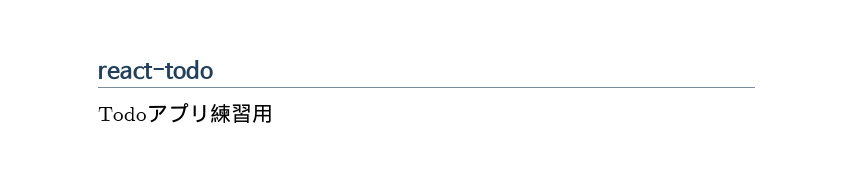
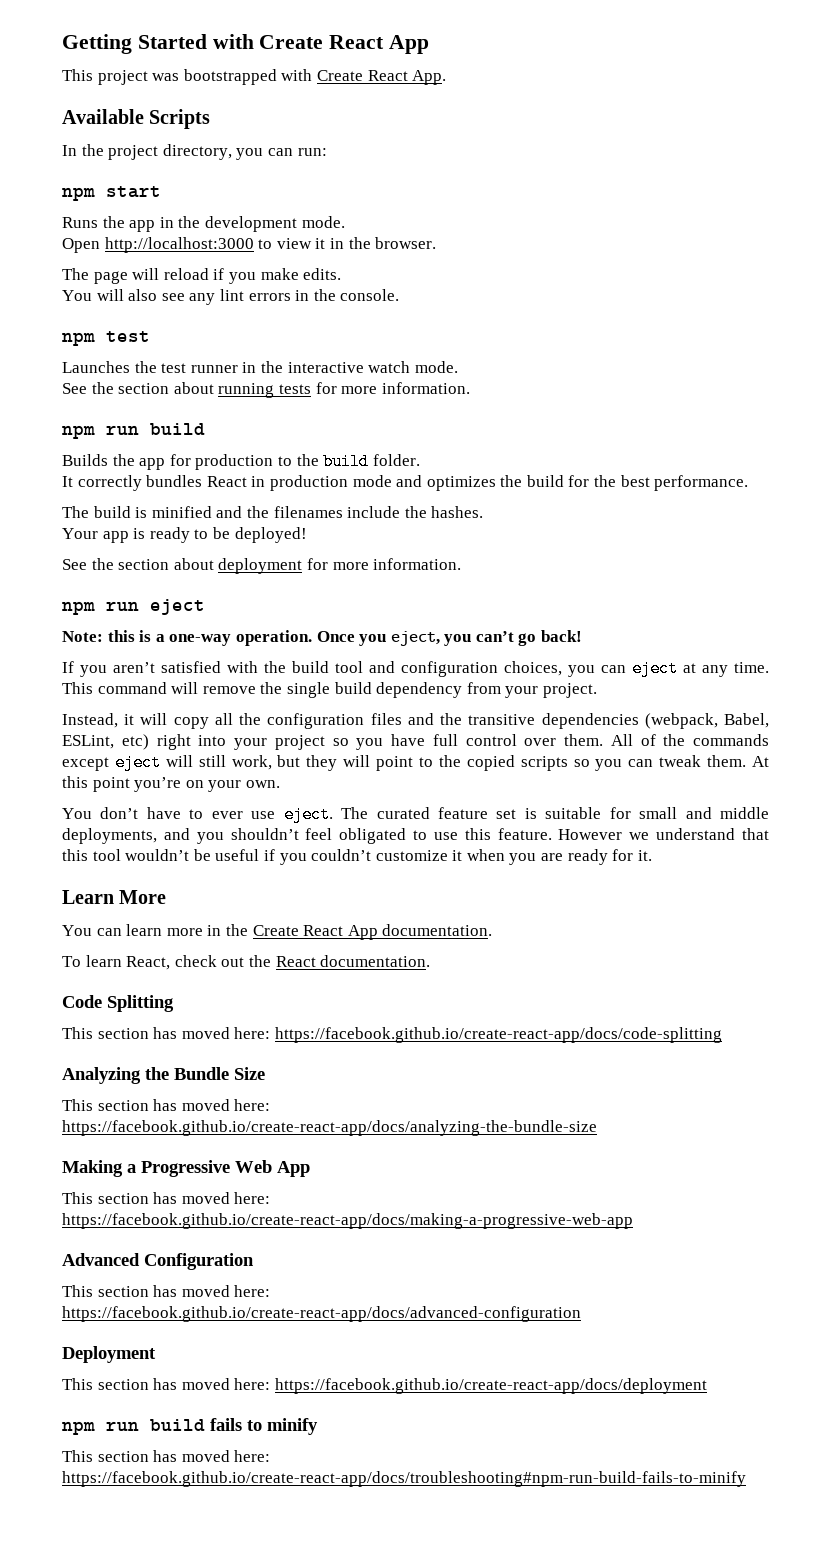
[98,60,213,80] [98,103,273,123] react-todo // Todoアプリ練習用 -> [62,34,430,54] [62,69,447,85] [62,109,211,129] [62,144,327,160] [62,186,161,201] [62,216,345,232] [62,237,437,253] [62,268,342,284] [62,289,400,305] [62,331,150,346] [62,361,458,373] [62,382,470,398] [62,423,205,439] [62,453,420,470] [62,475,749,491] [62,506,484,518] [62,527,307,543] [62,558,462,574] [62,599,205,615] [62,630,583,646] [62,660,769,677] [62,682,597,698] [62,713,769,729] [62,734,769,750] [62,754,770,771] [62,776,280,792] [62,806,769,823] [62,828,769,844] [62,849,652,865] [62,890,167,904] [62,924,493,940] [62,955,431,970] [62,995,174,1012] [62,1027,722,1043] [62,1067,265,1084] [62,1099,271,1111] [62,1120,597,1136] [62,1160,310,1177] [62,1192,271,1204] [62,1213,633,1229] [62,1253,254,1270] [62,1285,271,1297] [62,1306,581,1322] [62,1346,156,1363] [62,1378,707,1394] [62,1418,318,1435] [62,1450,271,1462] [62,1471,746,1487] Getting Started with Create React App // This project was bootstrapped with Create React App. // Available Scripts // In the project directory, you can run: // npm start // Runs the app in the development mode. // Open http://localhost:3000 to view it in the browser. // The page will reload if you make edits. // You will also see any lint errors in the console. // npm test // Launches the test runner in the interactive watch mode. // See the section about running tests for more information. // npm run build // Builds the app for production to the build folder. // It correctly bundles React in production mode and optimizes the build for the best performance. // The build is minified and the filenames include the hashes. // Your app is ready to be deployed! // See the section about deployment for more information. // npm run eject // Note: this is a one-way operation. Once you eject, you can’t go back! // If you aren’t satisfied with the build tool and configuration choices, you can eject at any time. This command will remove the single build dependency from your project. // Instead, it will copy all the configuration files and the transitive dependencies (webpack, Babel, ESLint, etc) right into your project so you have full control over them. All of the commands except eject will still work, but they will point to the copied scripts so you can tweak them. At this point you’re on your own. // You don’t have to ever use eject. The curated feature set is suitable for small and middle deployments, and you shouldn’t feel obligated to use this feature. However we understand that this tool wouldn’t be useful if you couldn’t customize it when you are ready for it. // Learn More // You can learn more in the Create React App documentation. // To learn React, check out the React documentation. // Code Splitting // This section has moved here: https://facebook.github.io/create-react-app/docs/code-splitting // Analyzing the Bundle Size // This section has moved here: https://facebook.github.io/create-react-app/docs/analyzing-the-bundle-size // Making a Progressive Web App // This section has moved here: https://facebook.github.io/create-react-app/docs/making-a-progressive-web-app // Advanced Configuration // This section has moved here: https://facebook.github.io/create-react-app/docs/advanced-configuration // Deployment // This section has moved here: https://facebook.github.io/create-react-app/docs/deployment // npm run build fails to minify // This section has moved here: https://facebook.github.io/create-react-app/docs/troubleshooting#npm-run-build-fails-to-minify

